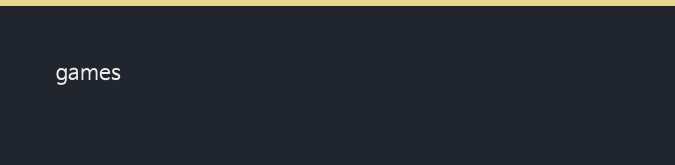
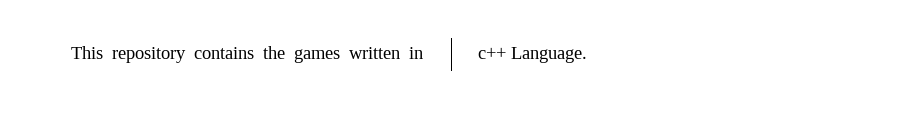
[56,67,121,85] games -> [71,46,587,63] This repository contains the games written in c++ Language.

